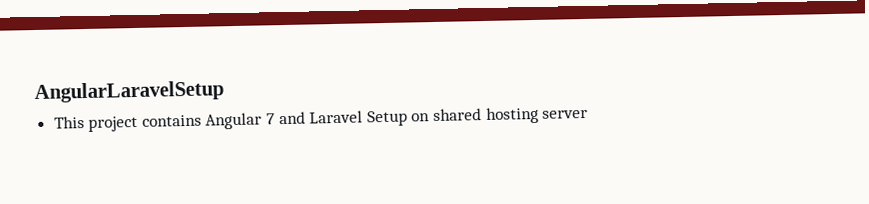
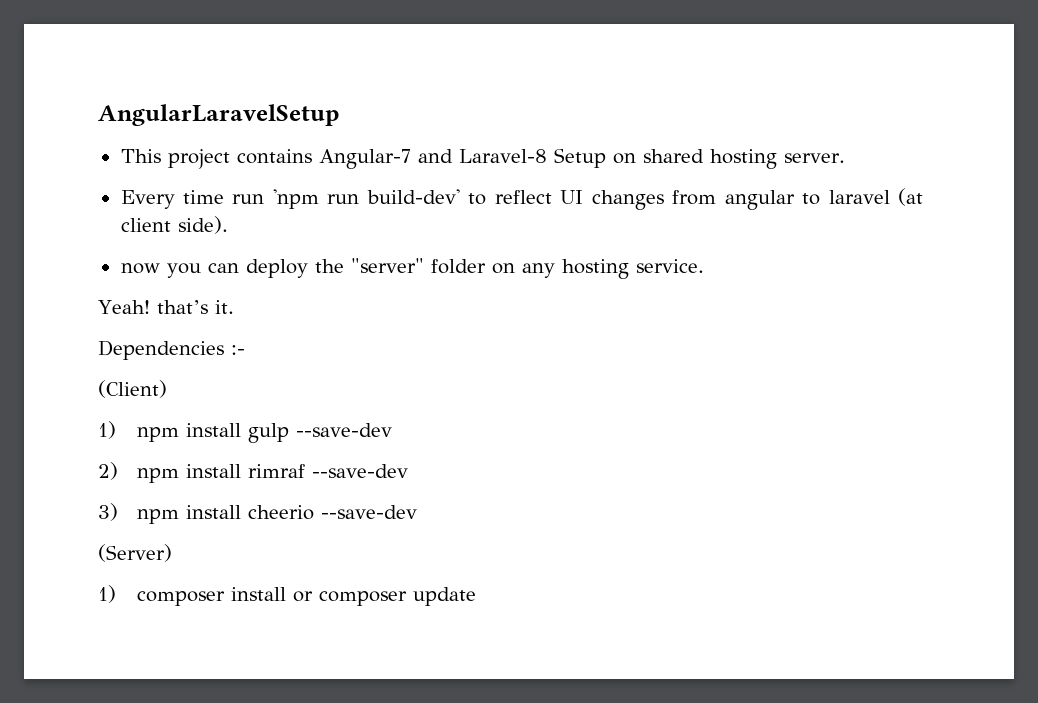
[205,106,589,130] Angular 7 and Laravel Setup on shared hosting server -> [318,148,845,169] [120,188,924,210] [120,216,228,234] [120,258,704,279] [98,300,234,314] [98,340,245,360] [98,380,167,398] [98,421,393,443] [98,462,409,483] [98,503,418,524] [98,544,172,562] [98,585,477,606] Angular-7 and Laravel-8 Setup on shared hosting server. // Every time run 'npm run build-dev' to reflect UI changes from angular to laravel (at client side). // now you can deploy the "server" folder on any hosting service. // Yeah! that’s it. // Dependencies :- // (Client) // 1) npm install gulp --save-dev // 2) npm install rimraf --save-dev // 3) npm install cheerio --save-dev // (Server) // 1) composer install or composer update

